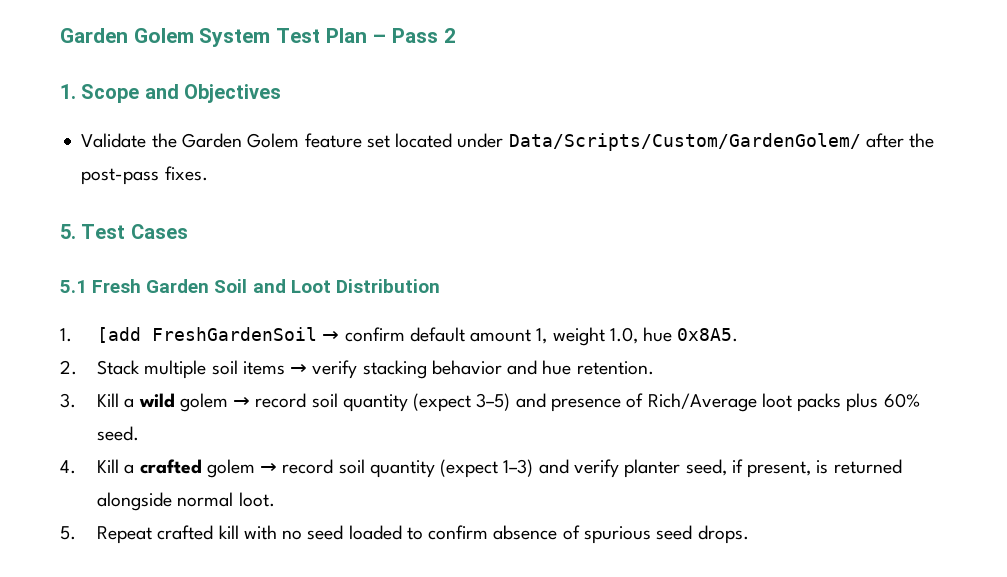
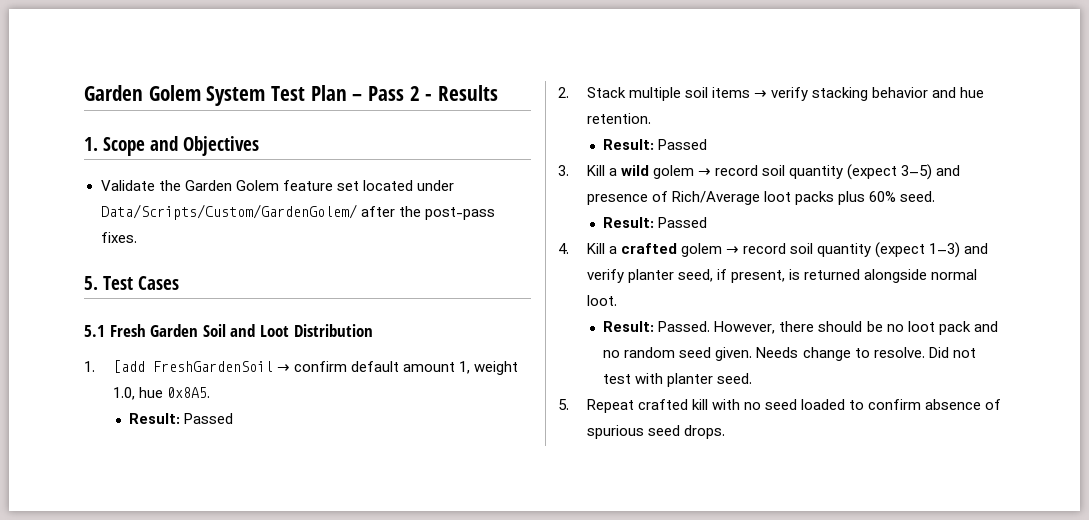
(456, 35) none -> [425,85,499,101] - Results
(739, 335) none -> [129,413,234,424] // Result: Passed
(654, 368) none -> [603,139,708,150] // Result: Passed
(140, 433) none -> [603,217,708,228] // Result: Passed
(275, 499) none -> [603,321,998,335] [603,347,976,361] [603,373,753,387] // Result: Passed. However, there should be no loot pack and no random seed given. Needs change to resolve. Did not test with planter seed.

